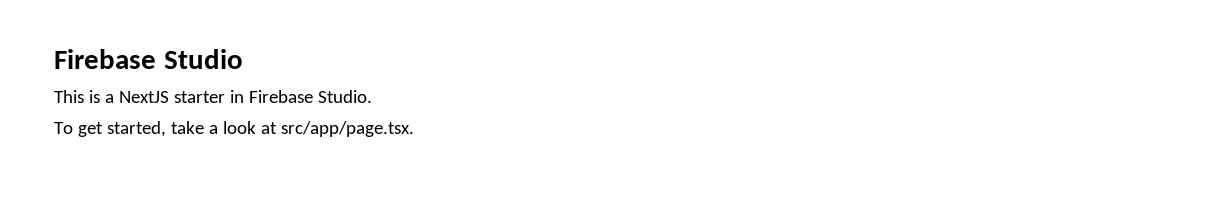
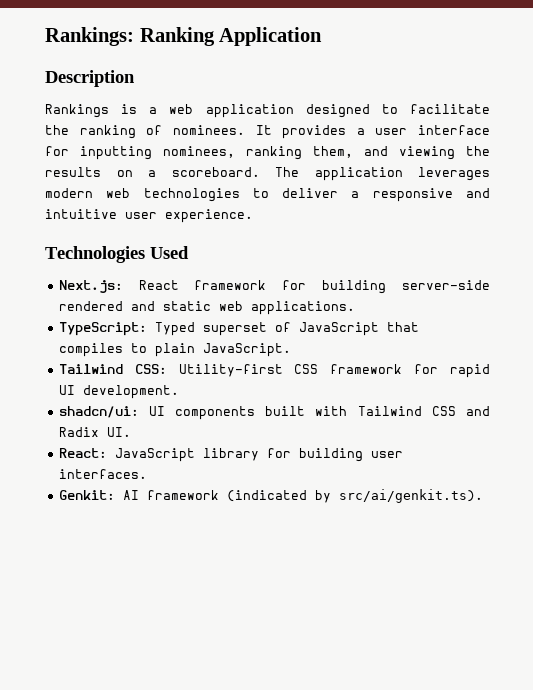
[54,49,243,69] [54,90,372,103] [54,121,414,137] Firebase Studio // This is a NextJS starter in Firebase Studio. // To get started, take a look at src/app/page.tsx. -> [45,27,323,46] [45,70,135,87] [45,104,491,118] [45,125,490,139] [45,146,490,160] [45,167,490,181] [45,188,490,202] [45,209,253,223] [45,246,189,263] [58,280,490,294] [58,301,355,315] [58,322,419,336] [58,343,291,357] [58,364,490,378] [58,385,179,399] [58,406,491,420] [58,427,131,437] [58,448,403,462] [58,469,147,479] [58,489,483,503] Rankings: Ranking Application // Description // Rankings is a web application designed to facilitate the ranking of nominees. It provides a user interface for inputting nominees, ranking them, and viewing the results on a scoreboard. The application leverages modern web technologies to deliver a responsive and intuitive user experience. // Technologies Used // Next.js: React framework for building server-side rendered and static web applications. // TypeScript: Typed superset of JavaScript that compiles to plain JavaScript. // Tailwind CSS: Utility-first CSS framework for rapid UI development. // shadcn/ui: UI components built with Tailwind CSS and Radix UI. // React: JavaScript library for building user interfaces. // Genkit: AI framework (indicated by src/ai/genkit.ts).

